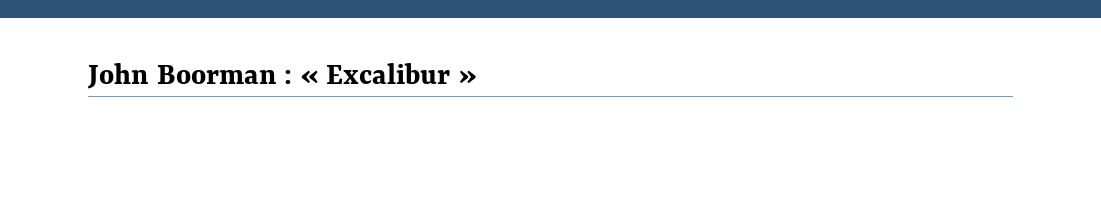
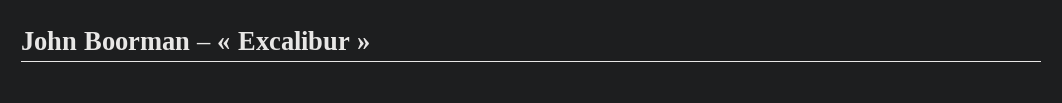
[284,70,293,84] : -> [196,42,212,50] –

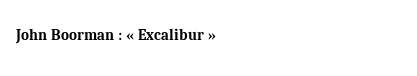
[196,42,212,50] – -> [117,32,122,40] :

